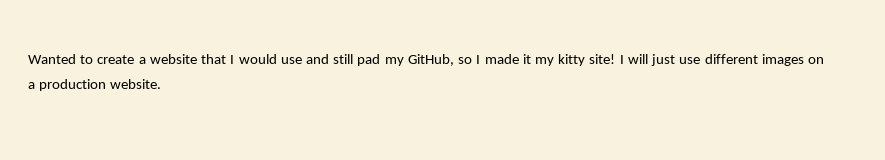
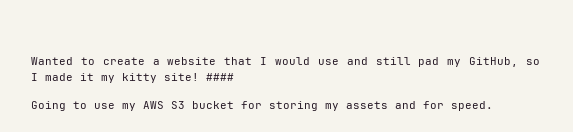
[619,54,824,66] [28,79,161,91] I will just use different images on a production website. -> [206,73,234,81] [31,101,493,111] #### // Going to use my AWS S3 bucket for storing my assets and for speed.

